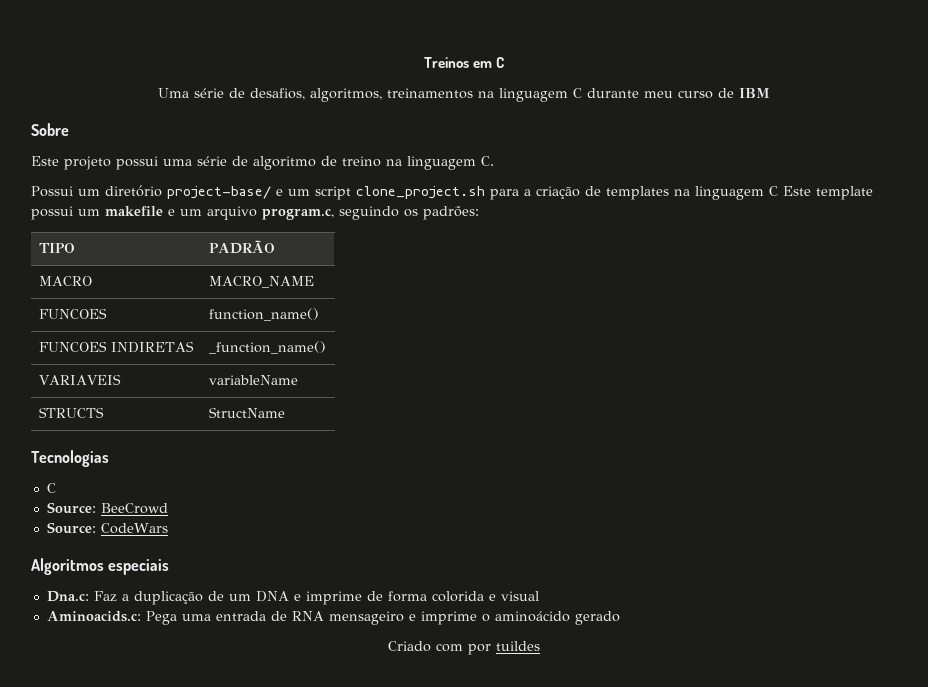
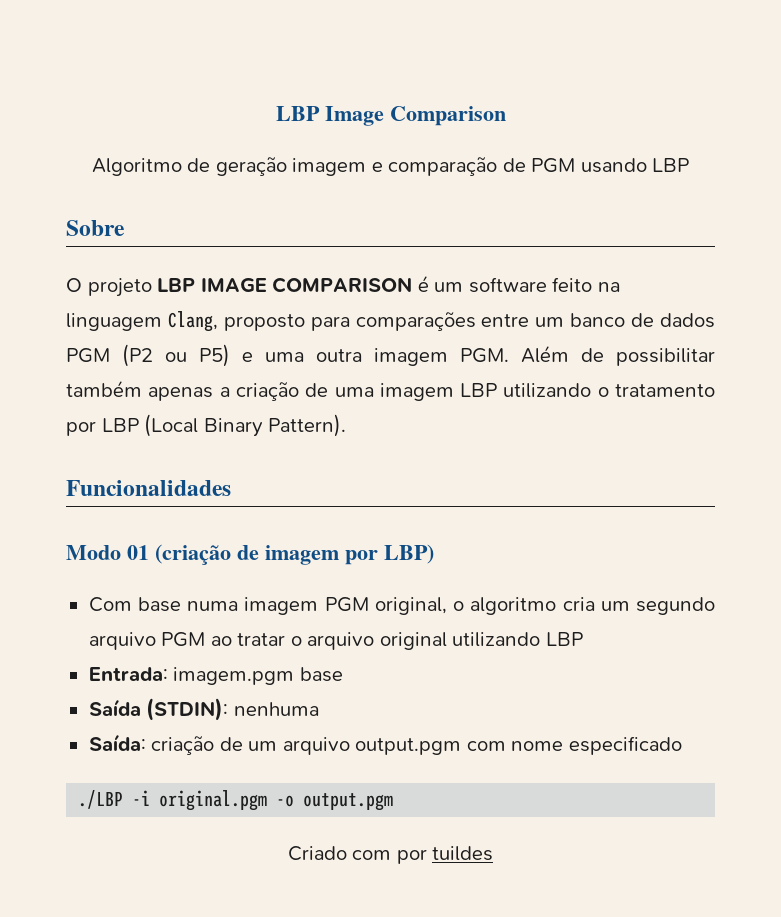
[423,57,505,68] [158,88,770,102] [31,123,69,136] [31,156,494,170] [31,185,873,200] [31,206,479,220] [38,243,75,253] [208,240,275,254] [38,276,92,286] [208,276,314,288] [38,308,107,319] [208,308,319,321] [38,341,194,353] [208,341,326,354] [38,374,121,385] [208,375,298,385] [38,407,104,418] [208,407,285,418] [31,450,109,467] [46,483,56,493] [46,502,168,514] [46,522,168,534] [31,558,170,575] [46,591,539,605] [46,611,620,625] Treinos em C // Uma série de desafios, algoritmos, treinamentos na linguagem C durante meu curso de IBM // Sobre // Este projeto possui uma série de algoritmo de treino na linguagem C. // Possui um diretório project-base/ e um script clone_project.sh para a criação de templates na linguagem C Este template possui um makefile e um arquivo program.c, seguindo os padrões: // TIPO | PADRÃO // MACRO | MACRO_NAME // FUNCOES | function_name() // FUNCOES INDIRETAS | _function_name() // VARIAVEIS | variableName // STRUCTS | StructName // Tecnologias // C // Source: BeeCrowd // Source: CodeWars // Algoritmos especiais // Dna.c: Faz a duplicação de um DNA e imprime de forma colorida e visual // Aminoacids.c: Pega uma entrada de RNA mensageiro e imprime o aminoácido gerado -> [275,106,506,126] [91,157,690,176] [66,220,125,236] [66,275,620,297] [66,311,716,332] [66,344,715,367] [66,380,715,401] [66,414,347,437] [66,480,231,496] [66,544,434,565] [88,597,715,615] [88,632,583,650] [88,667,343,685] [88,698,319,721] [88,734,682,755] [78,790,394,811] LBP Image Comparison // Algoritmo de geração imagem e comparação de PGM usando LBP // Sobre // O projeto LBP IMAGE COMPARISON é um software feito na linguagem Clang, proposto para comparações entre um banco de dados PGM (P2 ou P5) e uma outra imagem PGM. Além de possibilitar também apenas a criação de uma imagem LBP utilizando o tratamento por LBP (Local Binary Pattern). // Funcionalidades // Modo 01 (criação de imagem por LBP) // Com base numa imagem PGM original, o algoritmo cria um segundo arquivo PGM ao tratar o arquivo original utilizando LBP // Entrada: imagem.pgm base // Saída (STDIN): nenhuma // Saída: criação de um arquivo output.pgm com nome especificado // ./LBP -i original.pgm -o output.pgm

